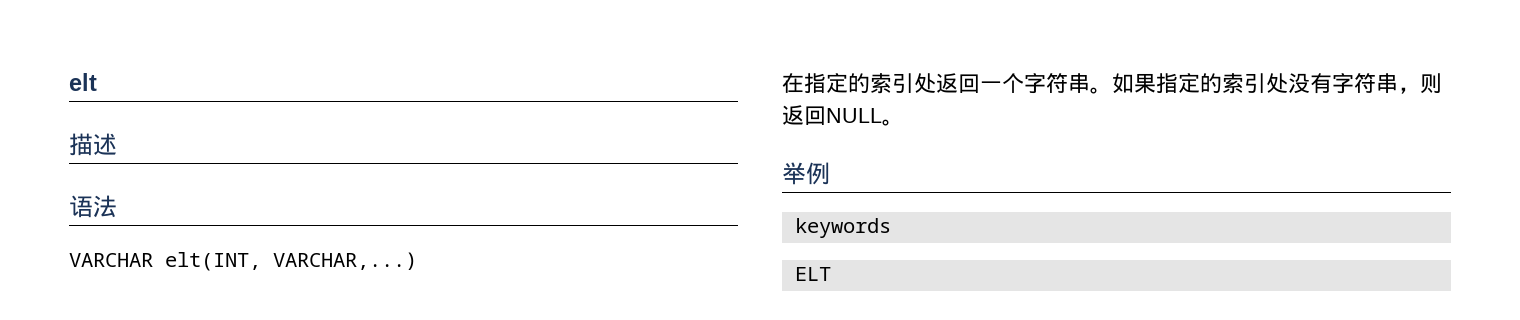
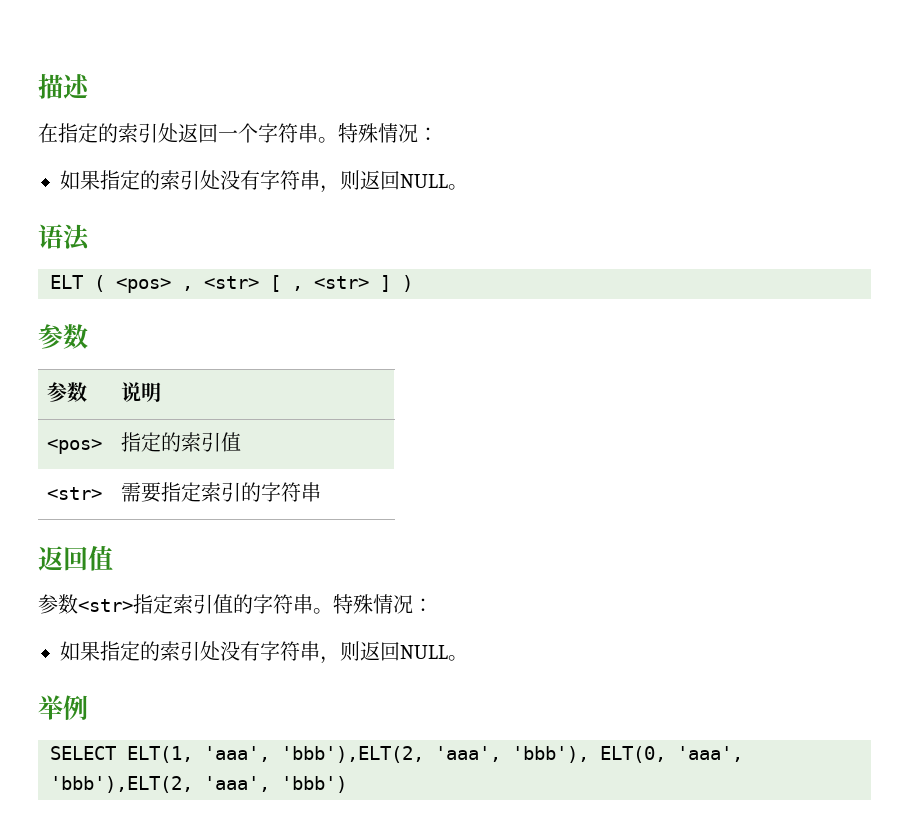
[69,73,97,91] elt // -> (38, 86) none
[69,195,117,218] [69,252,417,271] // 语法 // VARCHAR elt(INT, VARCHAR,...) -> (90, 86) none
(1112, 90) none -> [338,123,438,143] [60,170,468,193] [38,224,90,251] [50,275,413,293] [38,324,88,349] [47,382,88,402] [121,382,162,402] [47,439,103,454] [121,432,242,452] [47,487,103,500] [121,482,322,503] [38,545,113,571] [38,594,433,614] 特殊情况： // 如果指定的索引处没有字符串，则返回NULL。 // 语法 // ELT ( <pos> , <str> [ , <str> ] ) // 参数 // 参数 | 说明 // <pos> | 指定的索引值 // <str> | 需要指定索引的字符串 // 返回值 // 参数<str>指定索引值的字符串。特殊情况： //
[794,218,891,238] [794,267,831,281] keywords // ELT -> [50,746,743,763] [50,776,347,793] SELECT ELT(1, 'aaa', 'bbb'),ELT(2, 'aaa', 'bbb'), ELT(0, 'aaa', 'bbb'),ELT(2, 'aaa', 'bbb')

